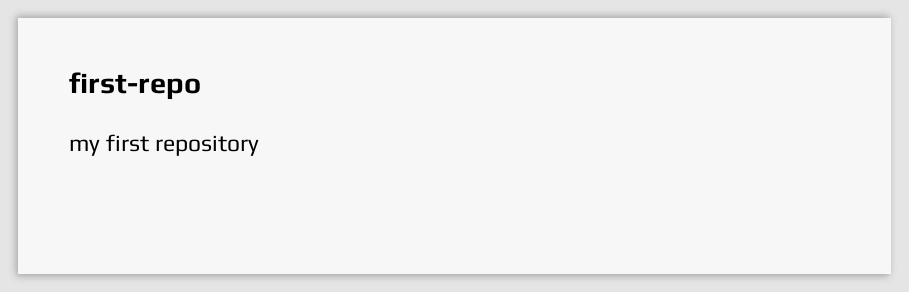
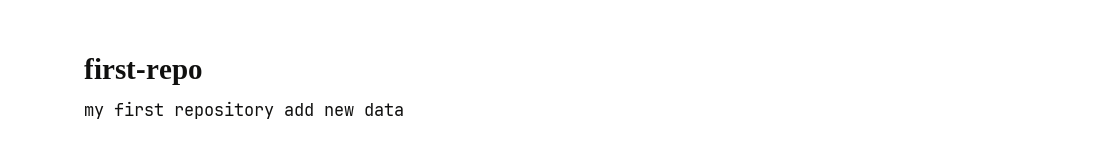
(260, 145) none -> [284,103,404,116] add new data

